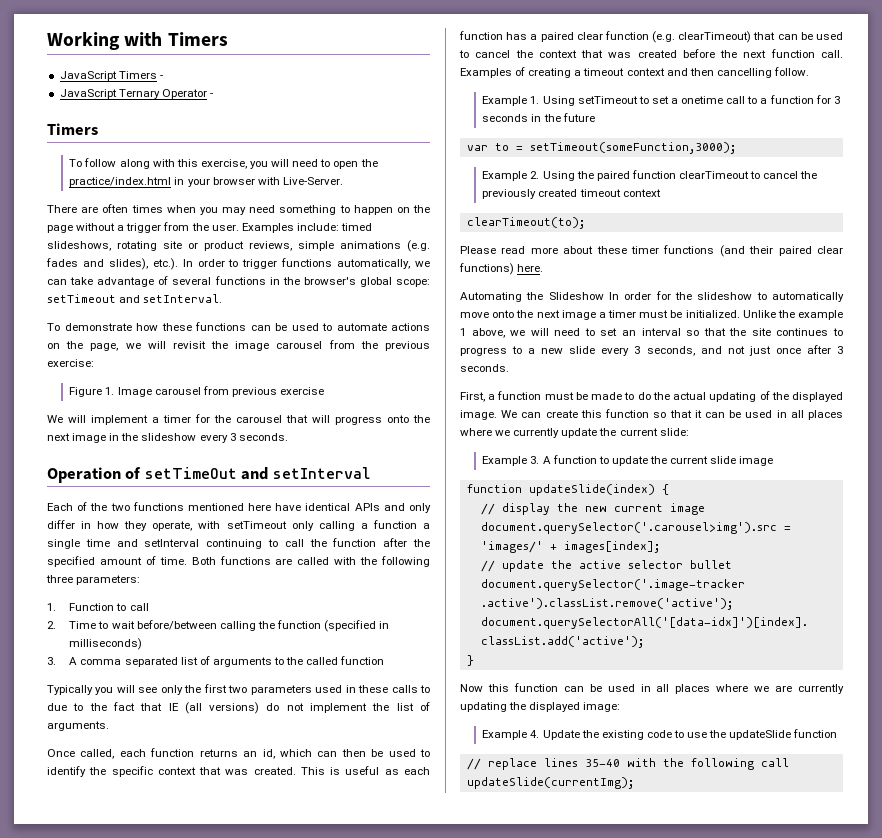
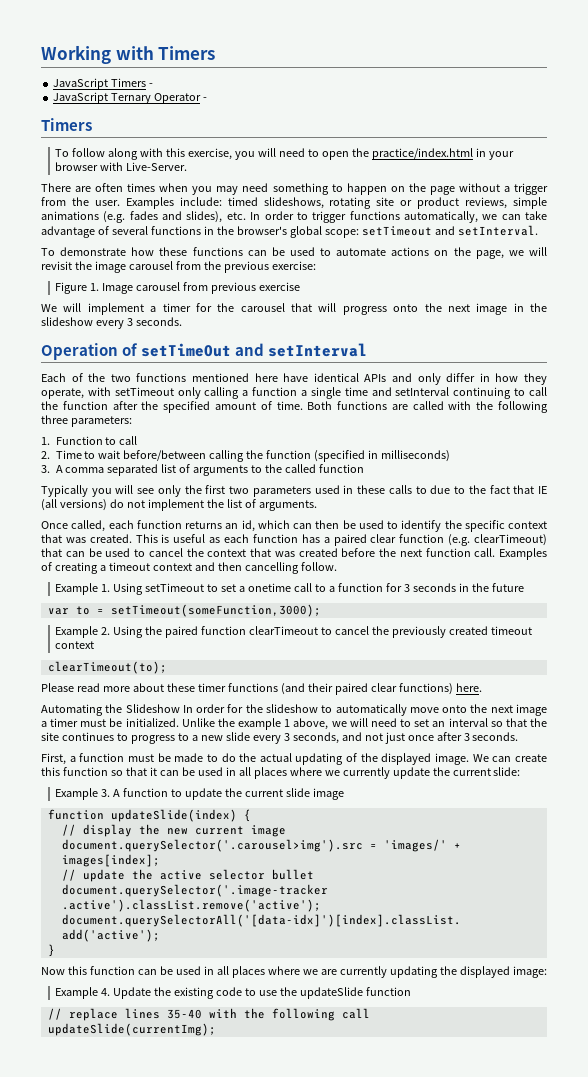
[152,258,178,270] etc.). -> [226,212,246,220] etc.

